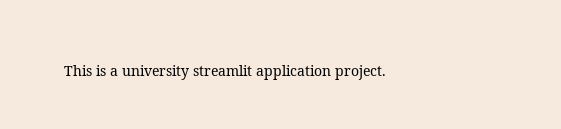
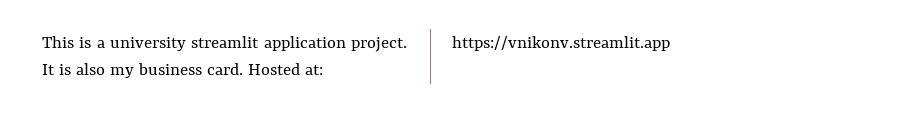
(386, 72) none -> [42,63,323,78] [452,36,670,51] It is also my business card. Hosted at: https://vnikonv.streamlit.app

